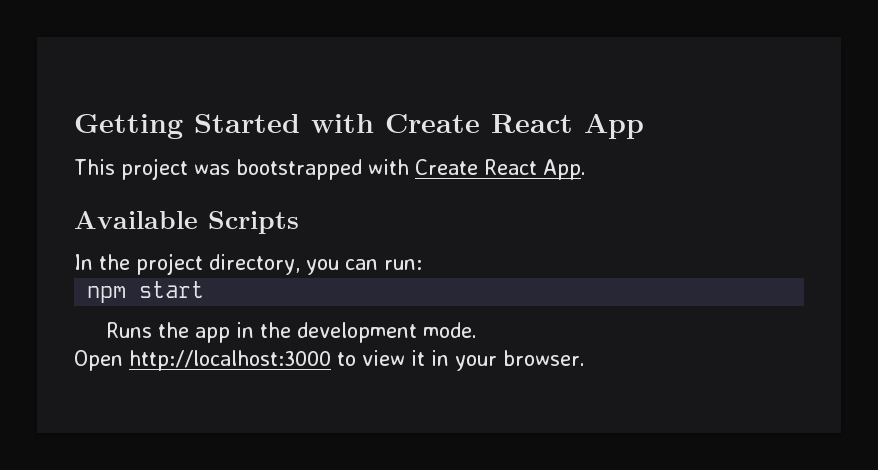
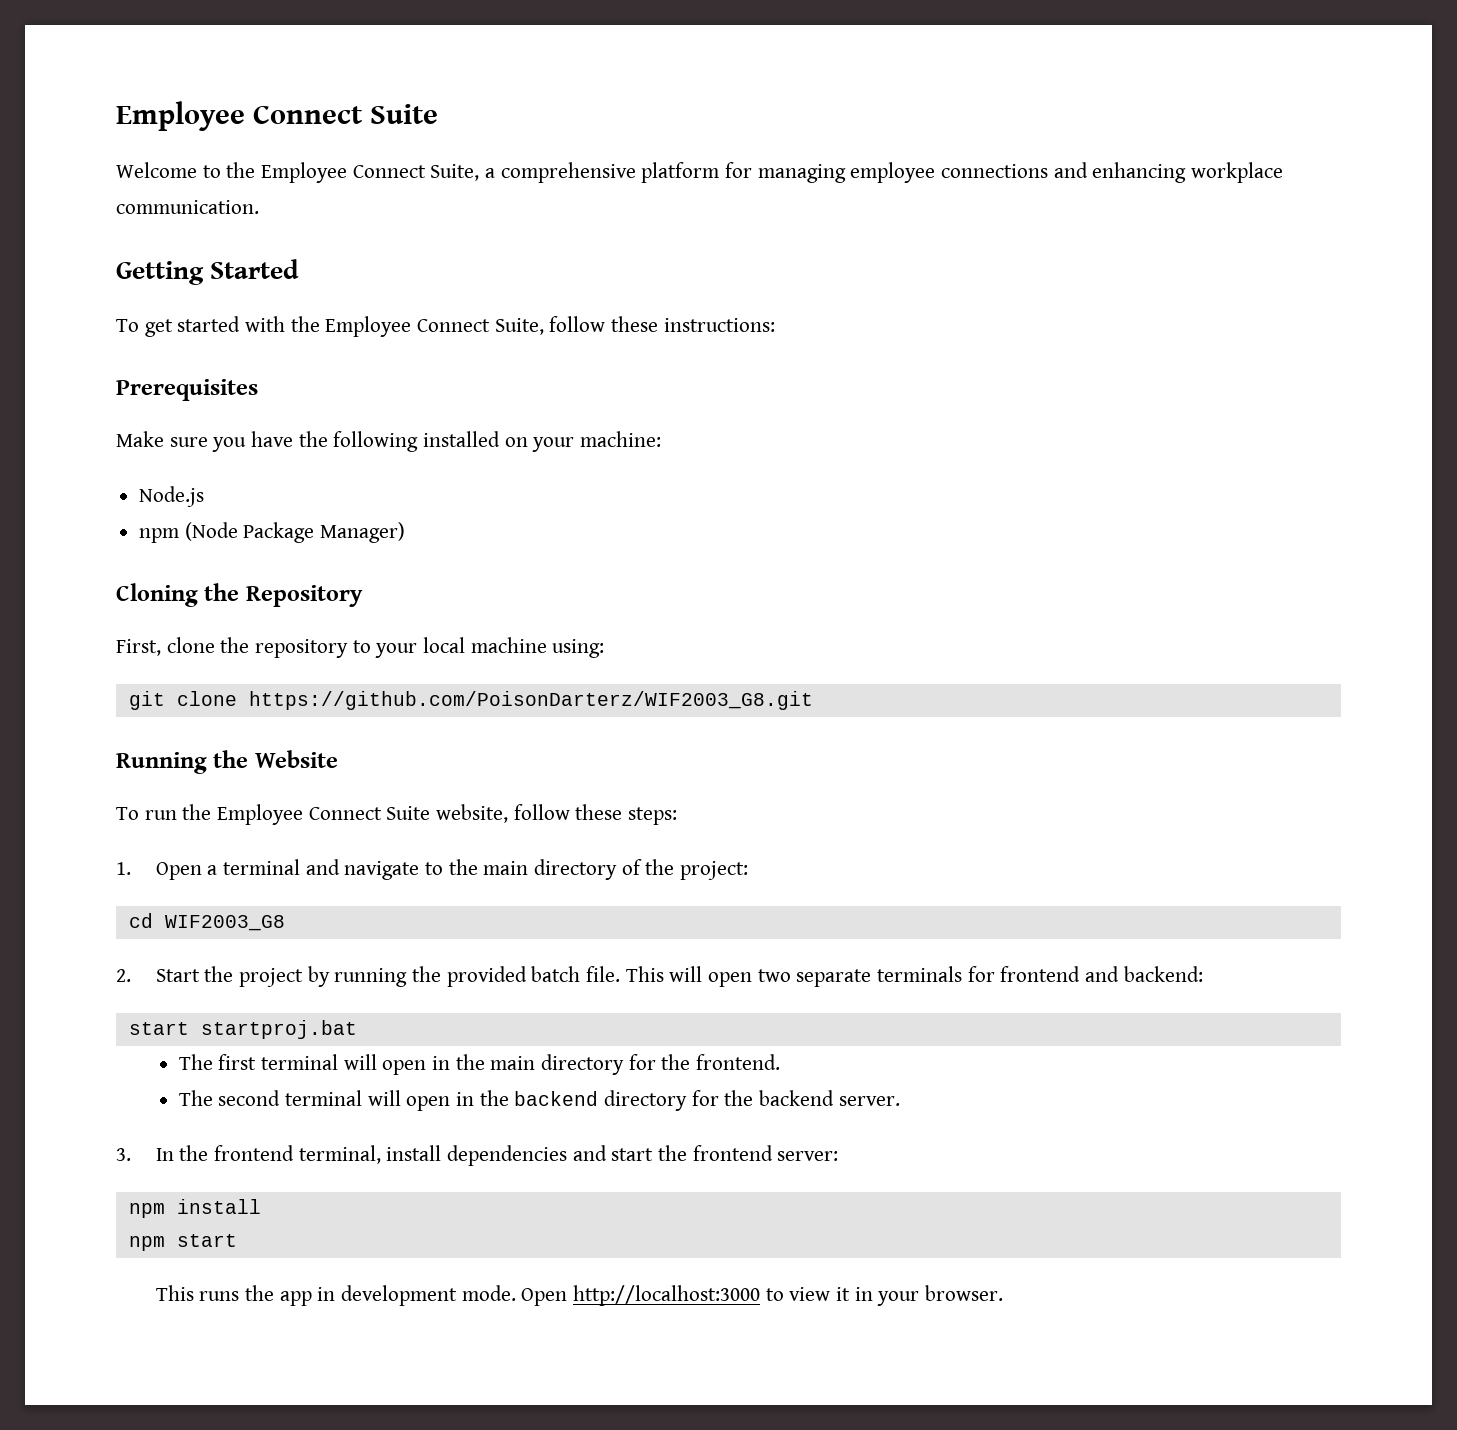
[74,114,644,139] [74,158,586,180] [74,211,299,234] [74,253,422,275] Getting Started with Create React App // This project was bootstrapped with Create React App. // Available Scripts // In the project directory, you can run: -> [116,101,438,131] [116,162,1284,183] [116,200,259,214] [116,259,300,285] [116,316,775,337] [116,379,258,401] [116,431,662,452] [139,486,205,507] [139,522,406,543] [116,583,363,607] [116,637,605,658] [128,691,813,710] [116,750,338,774] [116,804,678,825] [116,859,748,880] [128,913,285,931] [116,966,1203,987] [128,1020,357,1039] [178,1054,781,1075] [178,1090,900,1111] [116,1145,839,1166] [128,1199,261,1218] Employee Connect Suite // Welcome to the Employee Connect Suite, a comprehensive platform for managing employee connections and enhancing workplace communication. // Getting Started // To get started with the Employee Connect Suite, follow these instructions: // Prerequisites // Make sure you have the following installed on your machine: // Node.js // npm (Node Package Manager) // Cloning the Repository // First, clone the repository to your local machine using: // git clone https://github.com/PoisonDarterz/WIF2003_G8.git // Running the Website // To run the Employee Connect Suite website, follow these steps: // 1. Open a terminal and navigate to the main directory of the project: // cd WIF2003_G8 // 2. Start the project by running the provided batch file. This will open two separate terminals for frontend and backend: // start startproj.bat // The first terminal will open in the main directory for the frontend. // The second terminal will open in the backend directory for the backend server. // 3. In the frontend terminal, install dependencies and start the frontend server: // npm install
[106,322,153,338] Runs -> [155,1285,240,1301] This runs
[260,322,292,338] the -> (336, 1294) none
(478, 330) // -> (516, 1293) none

